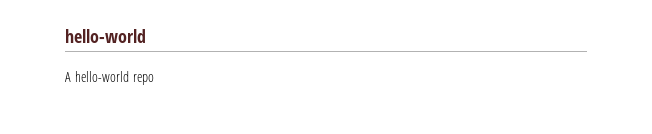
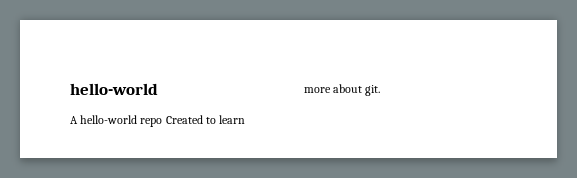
(154, 79) none -> [165,115,246,124] [304,84,381,96] Created to learn more about git.

